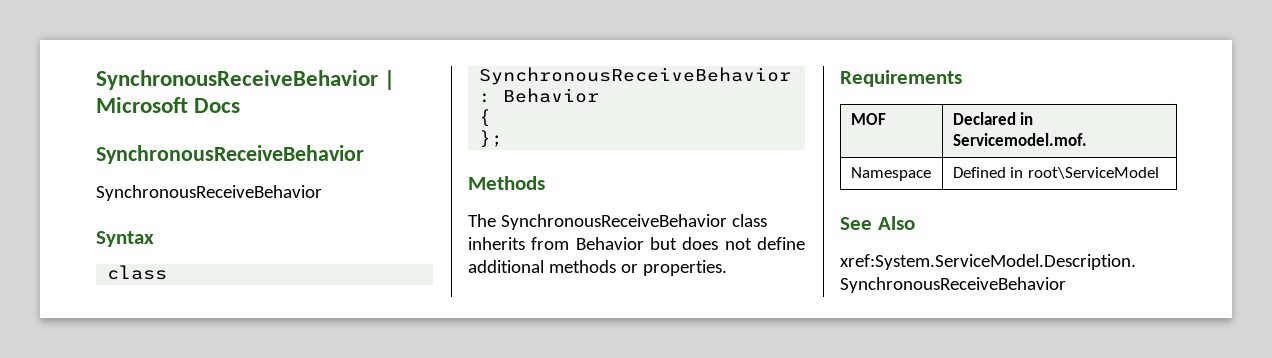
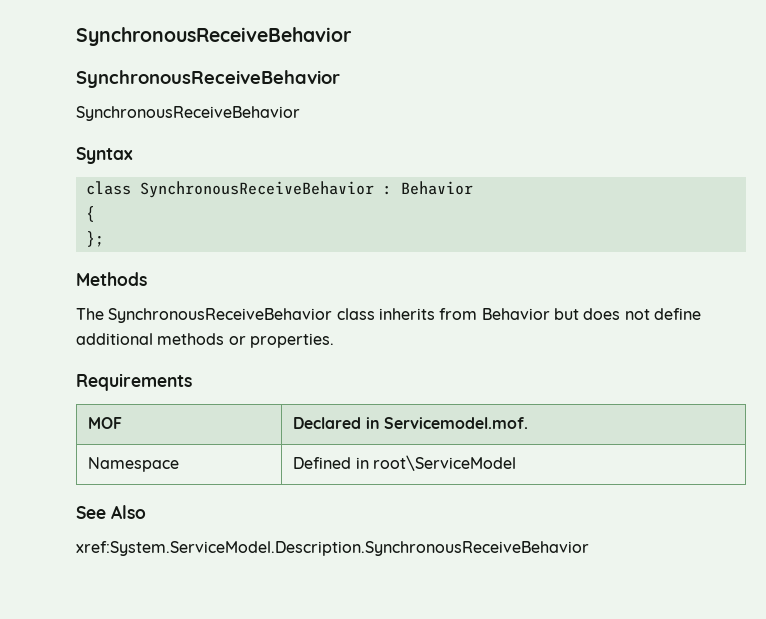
[96,70,396,90] [96,97,241,113] SynchronousReceiveBehavior | Microsoft Docs -> [76,27,352,46] SynchronousReceiveBehavior

